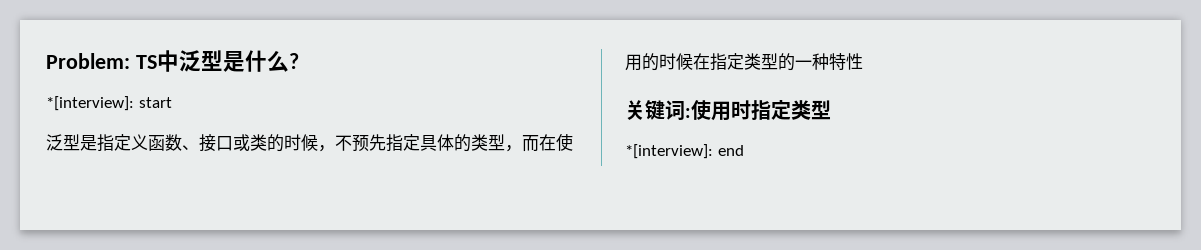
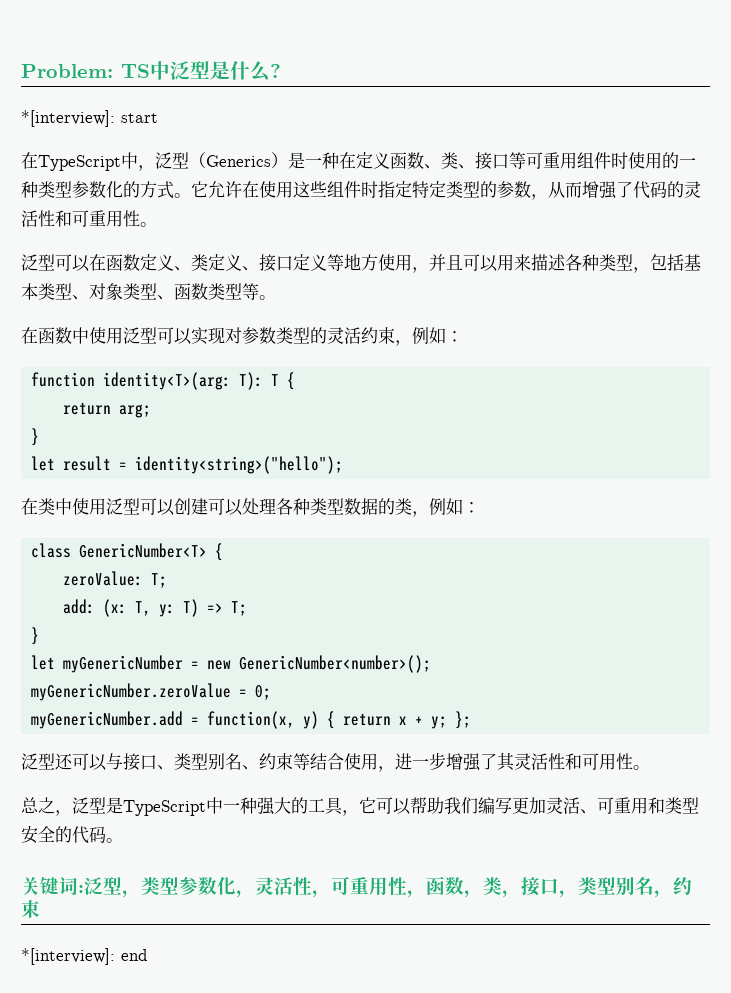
[46,133,573,152] [625,53,863,71] 泛型是指定义函数、接口或类的时候，不预先指定具体的类型，而在使用的时候在指定类型的一种特性 -> [21,152,696,171] [21,181,701,200] [21,210,157,227] [21,254,701,273] [21,283,276,300] [21,327,463,346] [31,372,296,390] [63,403,152,418] [31,428,40,446] [31,456,344,474] [21,498,480,517] [31,543,224,561] [63,571,168,588] [63,599,248,617] [31,627,40,645] [31,655,432,673] [31,683,272,701] [31,711,472,729] [21,752,650,772] [21,797,699,816] [21,826,123,844] 在TypeScript中，泛型（Generics）是一种在定义函数、类、接口等可重用组件时使用的一种类型参数化的方式。它允许在使用这些组件时指定特定类型的参数，从而增强了代码的灵活性和可重用性。 // 泛型可以在函数定义、类定义、接口定义等地方使用，并且可以用来描述各种类型，包括基本类型、对象类型、函数类型等。 // 在函数中使用泛型可以实现对参数类型的灵活约束，例如： // function identity<T>(arg: T): T { // return arg; // } // let result = identity<string>("hello"); // 在类中使用泛型可以创建可以处理各种类型数据的类，例如： // class GenericNumber<T> { // zeroValue: T; // add: (x: T, y: T) => T; // } // let myGenericNumber = new GenericNumber<number>(); // myGenericNumber.zeroValue = 0; // myGenericNumber.add = function(x, y) { return x + y; }; // 泛型还可以与接口、类型别名、约束等结合使用，进一步增强了其灵活性和可用性。 // 总之，泛型是TypeScript中一种强大的工具，它可以帮助我们编写更加灵活、可重用和类型安全的代码。
[691,100,831,121] 使用时指定类型 -> [84,876,692,898] [21,900,40,918] 泛型，类型参数化，灵活性，可重用性，函数，类，接口，类型别名，约束

